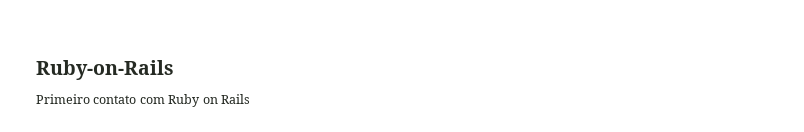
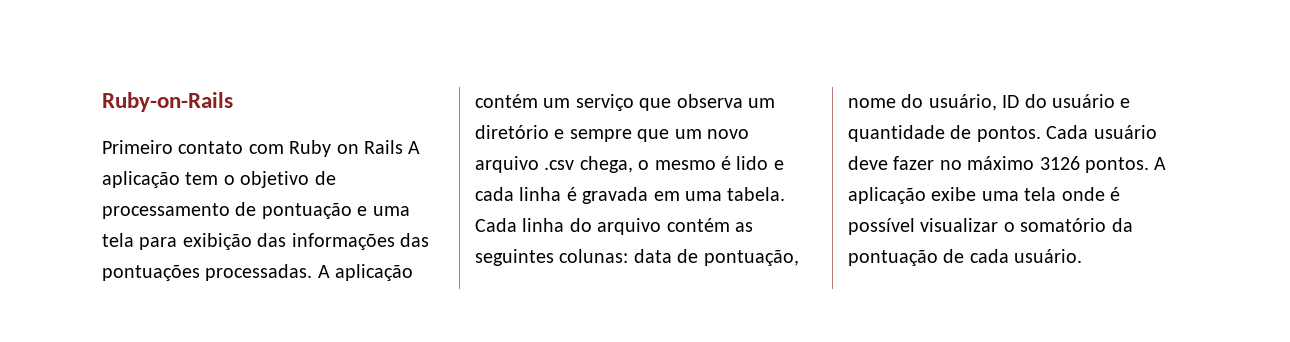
(250, 99) none -> [408,141,421,154] [102,171,336,188] [102,202,410,219] [102,233,429,250] [102,264,414,281] [475,94,775,111] [475,125,749,142] [475,156,784,173] [475,187,786,204] [475,218,753,235] [475,249,799,266] [848,94,1131,111] [848,125,1157,142] [848,156,1167,173] [848,187,1120,204] [848,218,1133,235] [848,249,1083,266] A aplicação tem o objetivo de processamento de pontuação e uma tela para exibição das informações das pontuações processadas. A aplicação contém um serviço que observa um diretório e sempre que um novo arquivo .csv chega, o mesmo é lido e cada linha é gravada em uma tabela. Cada linha do arquivo contém as seguintes colunas: data de pontuação, nome do usuário, ID do usuário e quantidade de pontos. Cada usuário deve fazer no máximo 3126 pontos. A aplicação exibe uma tela onde é possível visualizar o somatório da pontuação de cada usuário.

